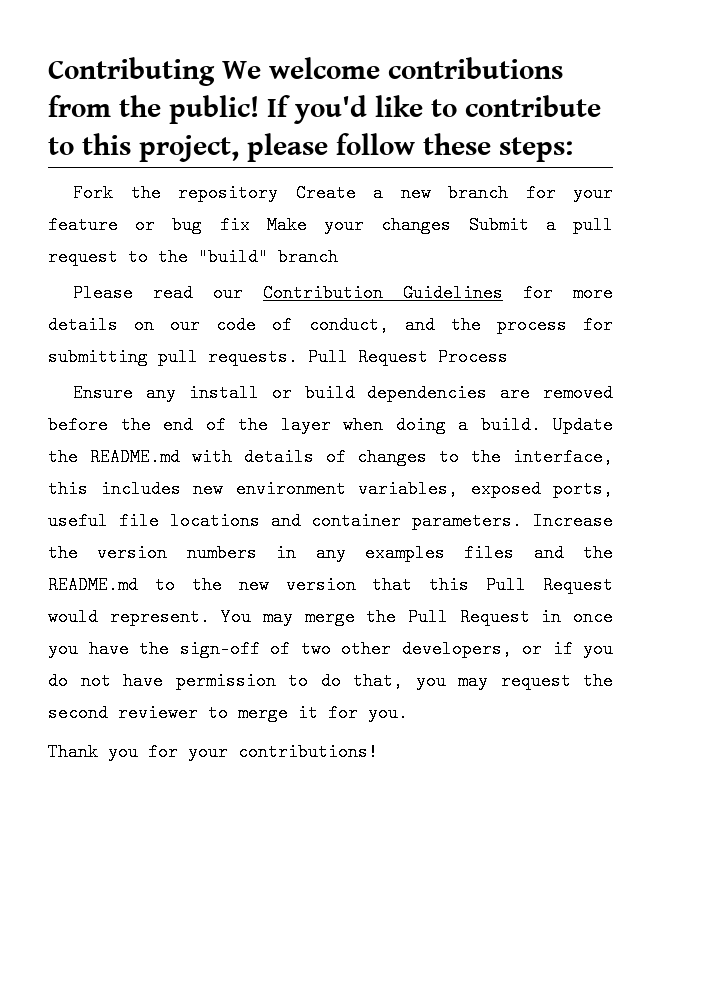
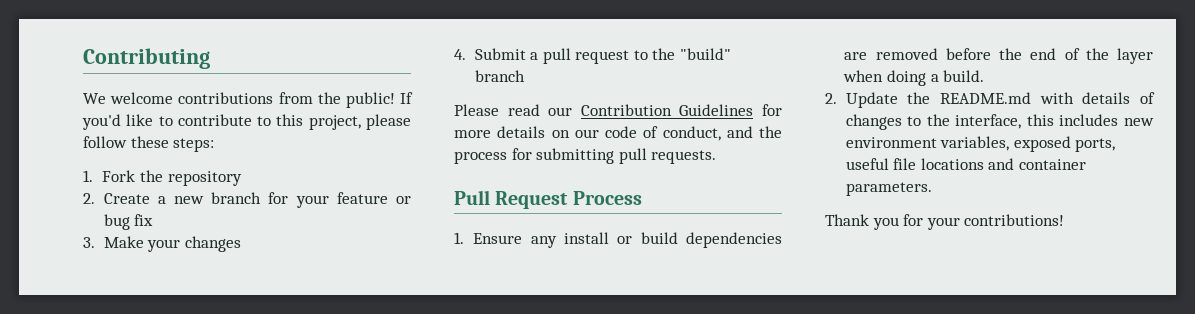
(215, 71) none -> (210, 58) //
(573, 149) none -> [83,170,93,182] 1.
(279, 193) none -> [83,193,95,204] // 2.
(250, 225) none -> [83,237,95,248] // 3.
(452, 225) none -> [454,49,466,60] // 4.
(298, 357) none -> (717, 157) //
(508, 357) none -> [454,232,464,244] 1.
(541, 425) none -> [825,93,837,104] // 2.
[533,512,613,530] [48,544,613,562] [48,576,613,594] [48,608,613,626] [48,640,613,658] [48,672,613,690] [48,704,408,722] Increase the version numbers in any examples files and the README.md to the new version that this Pull Request would represent. You may merge the Pull Request in once you have the sign-off of two other developers, or if you do not have permission to do that, you may request the second reviewer to merge it for you. -> (932, 189) none

